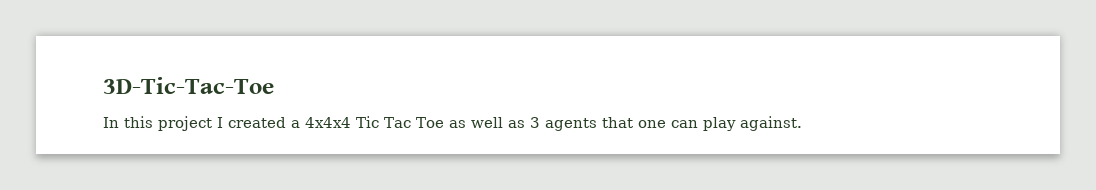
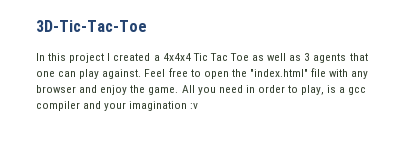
(802, 123) none -> [144,68,369,79] [36,85,367,95] [36,101,199,111] Feel free to open the "index.html" file with any browser and enjoy the game. All you need in order to play, is a gcc compiler and your imagination :v

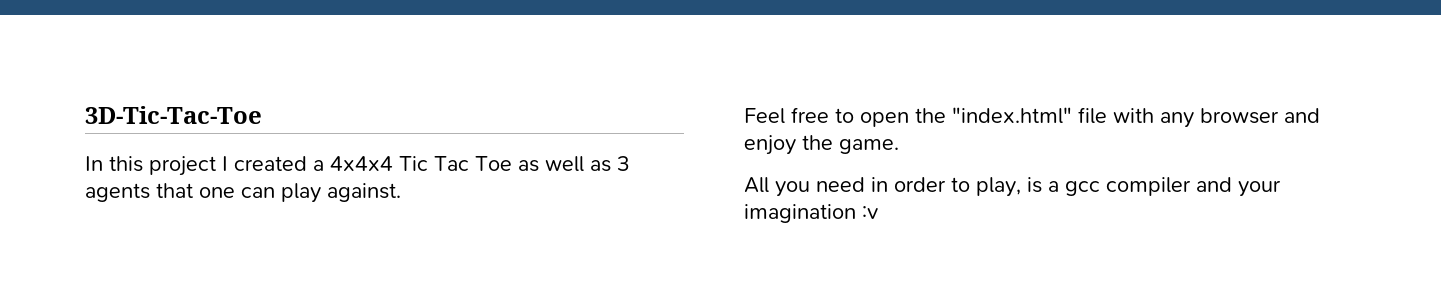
(142, 74) none -> (401, 192) //
(179, 91) none -> (899, 146) //

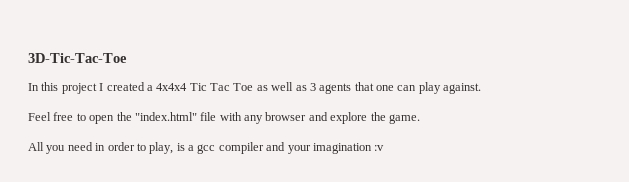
[744,135,796,155] enjoy -> [330,112,368,124] explore

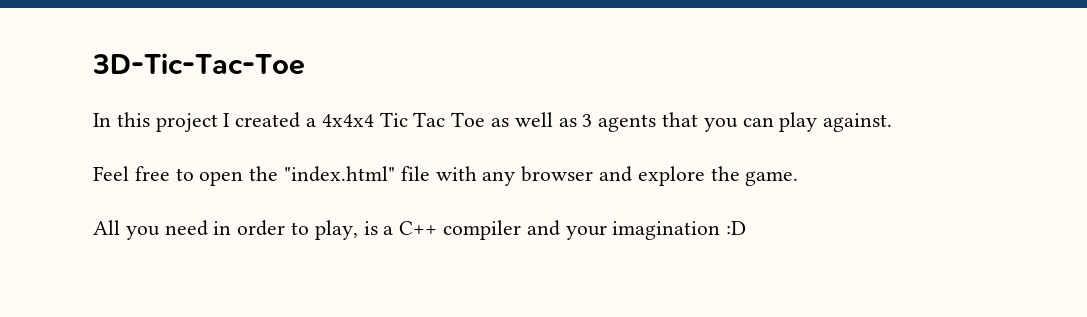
[376,85,394,91] one -> [703,118,738,132] you
[197,144,216,154] gcc -> [399,221,438,235] C++
[374,145,385,151] :v -> [726,221,747,235] :D

